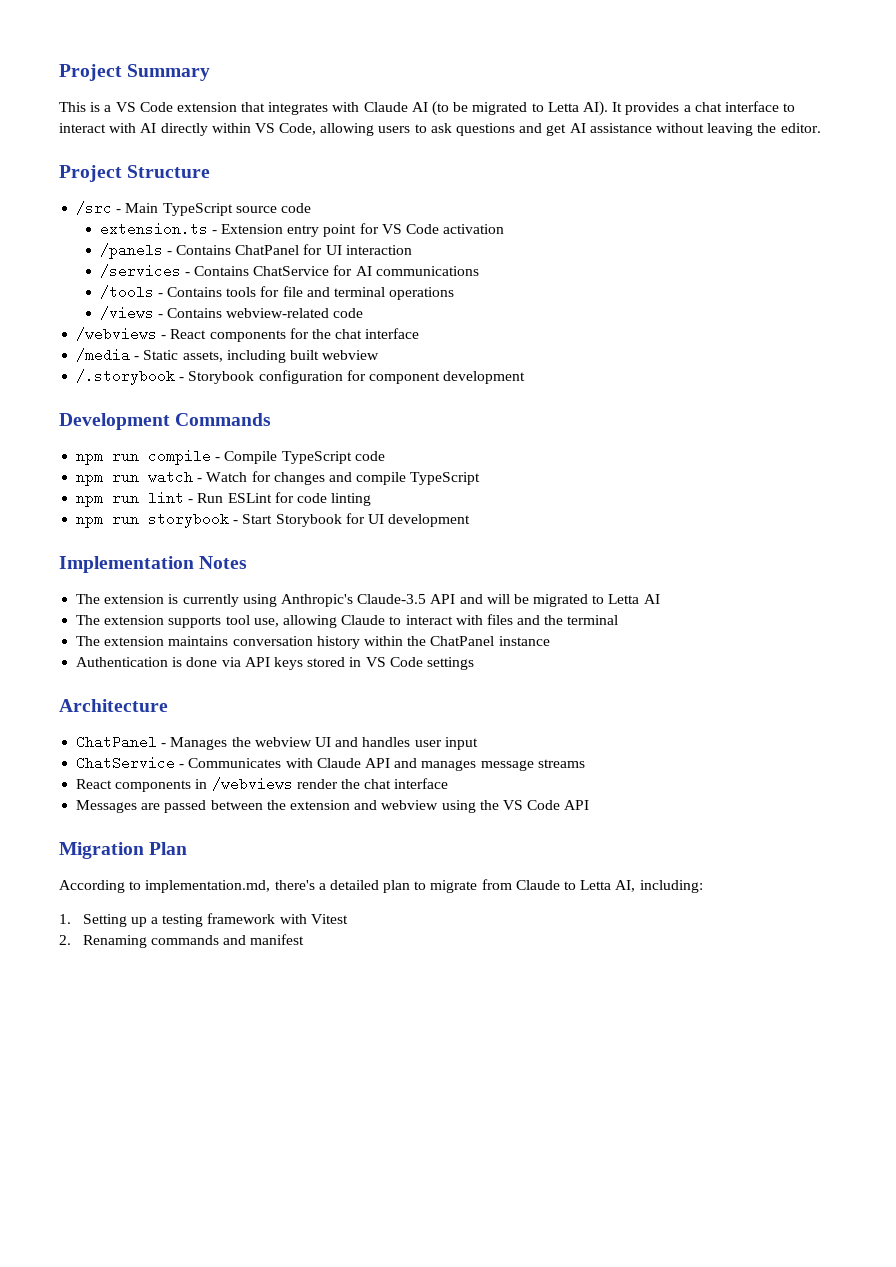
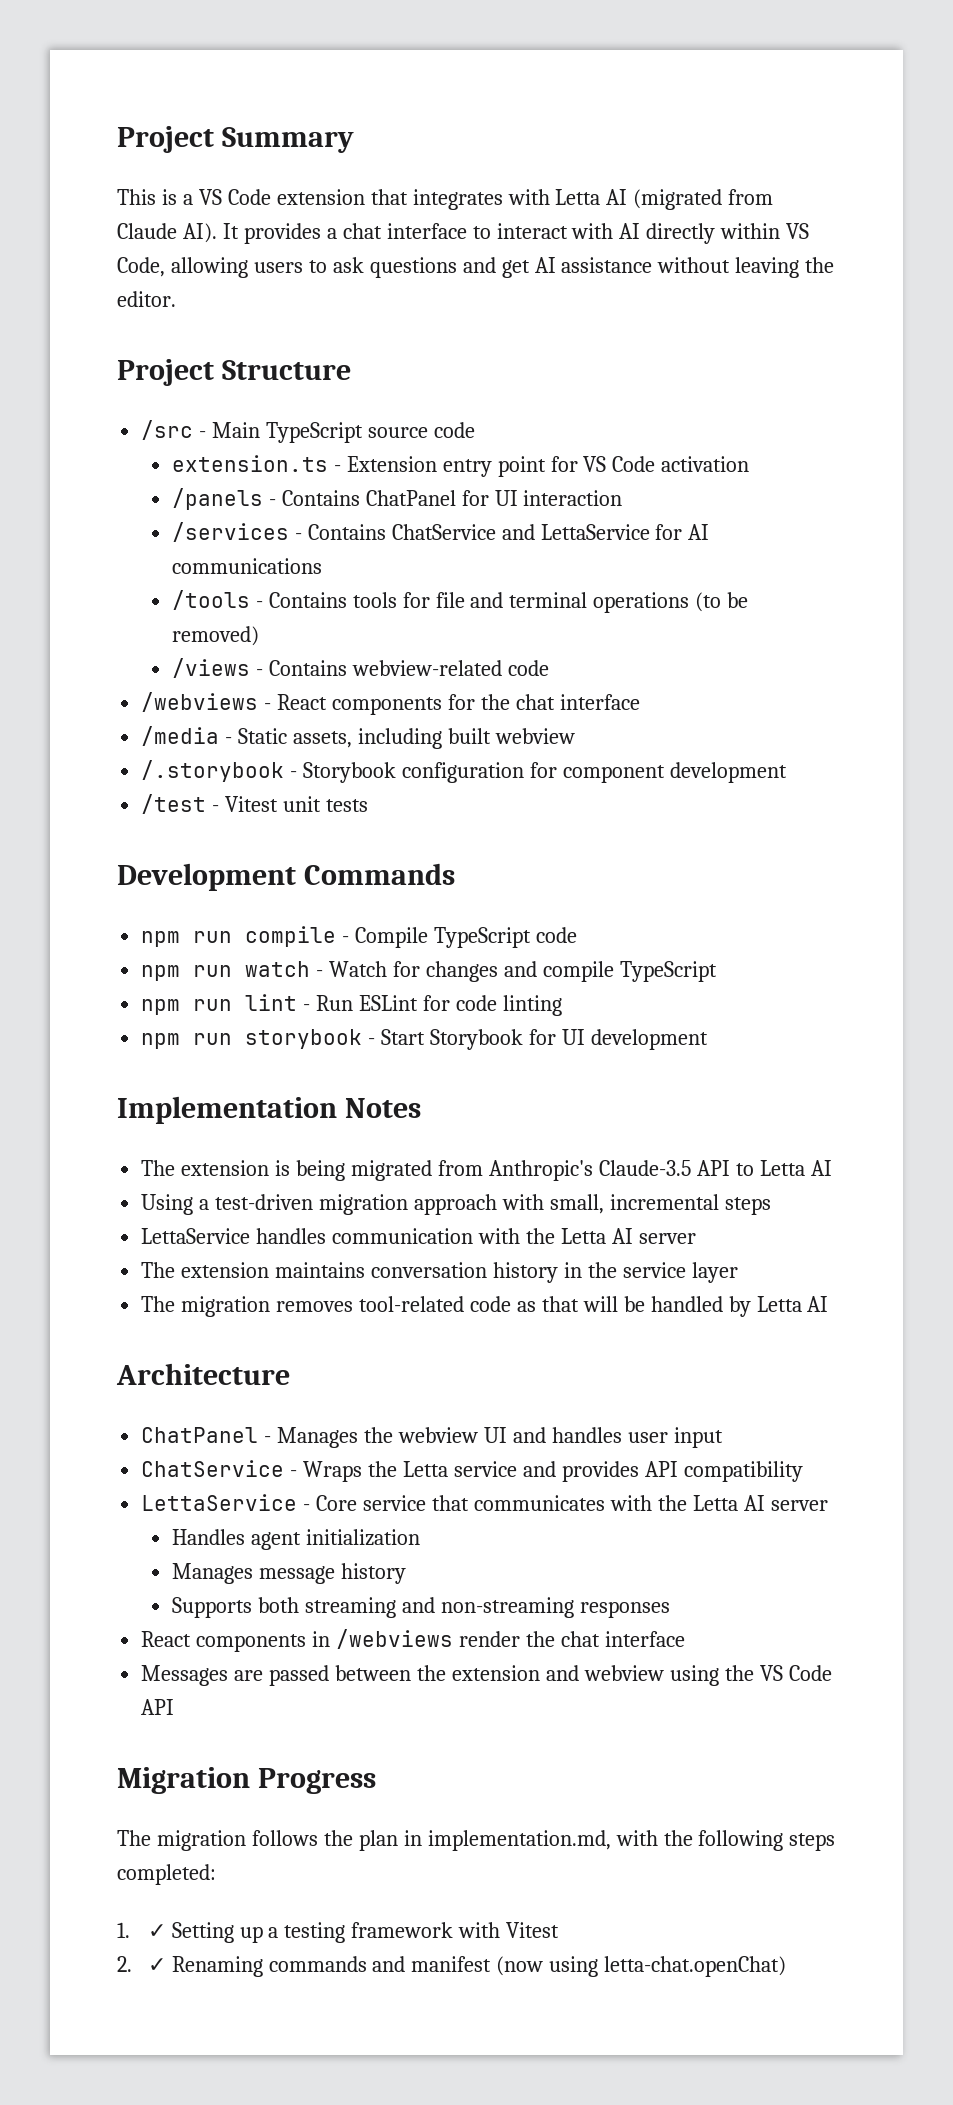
[363,101,579,116] Claude AI (to be migrated to Letta -> [555,189,774,210] [117,223,177,239] Letta AI (migrated from Claude
(330, 271) none -> [501,524,650,540] and LettaService
(455, 293) none -> [695,592,749,612] [171,626,259,646] (to be removed)
(526, 377) none -> [141,794,368,814] // /test - Vitest unit tests
[182,594,660,607] [76,614,619,628] currently using Anthropic's Claude-3.5 API and will be migrated to Letta AI // The extension supports tool use, allowing Claude to interact with files and the terminal -> [296,1160,832,1181] [141,1194,771,1215] [141,1228,696,1244] being migrated from Anthropic's Claude-3.5 API to Letta AI // Using a test-driven migration approach with small, incremental steps // LettaService handles communication with the Letta AI server
[363,636,550,646] [76,657,474,670] within the ChatPanel instance // Authentication is done via API keys stored in VS Code settings -> [563,1262,738,1283] [141,1296,829,1317] in the service layer // The migration removes tool-related code as that will be handled by Letta AI
[188,758,585,771] Communicates with Claude API and manages message streams -> [303,1461,803,1482] [141,1494,828,1511] [171,1529,420,1550] [171,1563,406,1584] [171,1597,670,1618] Wraps the Letta service and provides API compatibility // LettaService - Core service that communicates with the Letta AI server // Handles agent initialization // Manages message history // Supports both streaming and non-streaming responses
[149,842,188,855] [59,879,703,893] Plan // According to implementation.md, there's a detailed plan to migrate from Claude to Letta AI, including: -> [257,1768,376,1794] [117,1830,836,1851] [117,1864,216,1885] Progress // The migration follows the plan in implementation.md, with the following steps completed:
(71, 919) none -> [147,1924,166,1938] ✓
(71, 940) none -> [147,1958,166,1972] ✓
(305, 939) none -> [496,1956,787,1977] (now using letta-chat.openChat)

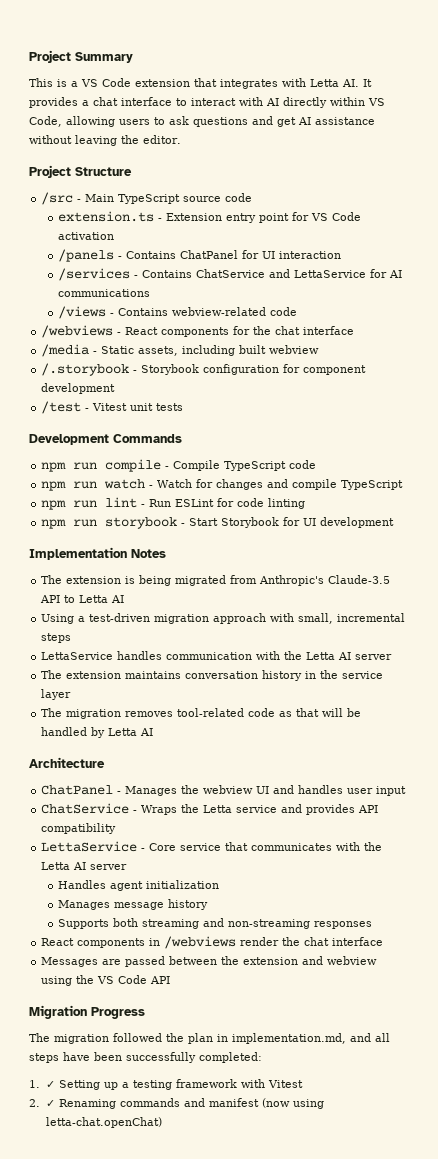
[606,189,774,210] [117,223,217,243] AI (migrated from Claude AI). -> [342,79,359,87] AI.
[171,590,749,613] [171,626,259,646] // /tools - Contains tools for file and terminal operations (to be removed) -> (151, 293) none
[251,1830,318,1846] follows -> [113,1033,162,1042] followed
[615,1830,836,1851] with the following steps -> [350,1033,390,1042] [29,1052,196,1063] and all steps have been successfully

